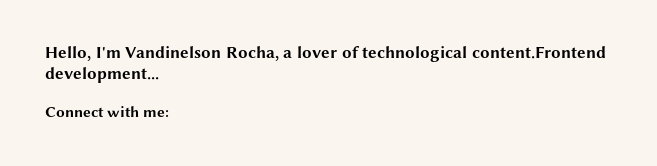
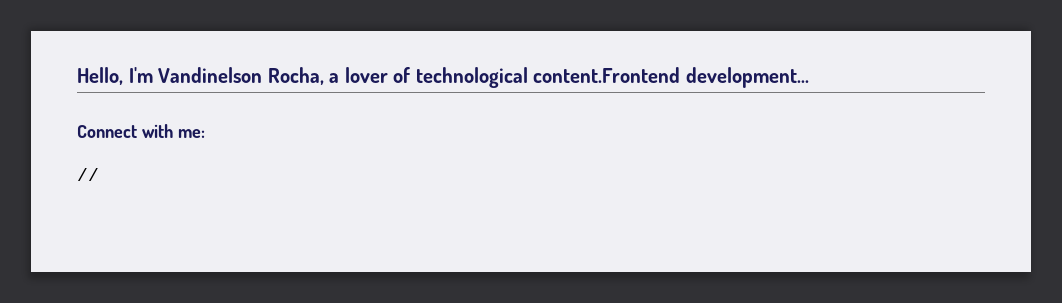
(170, 113) none -> [77,168,99,181] // //

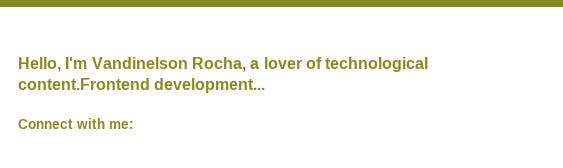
[77,168,99,181] // // -> (134, 125) none

